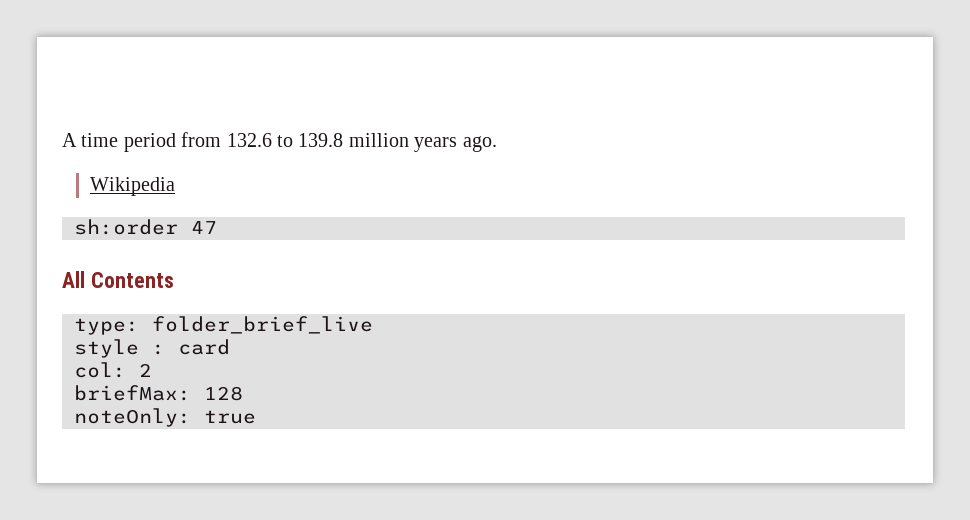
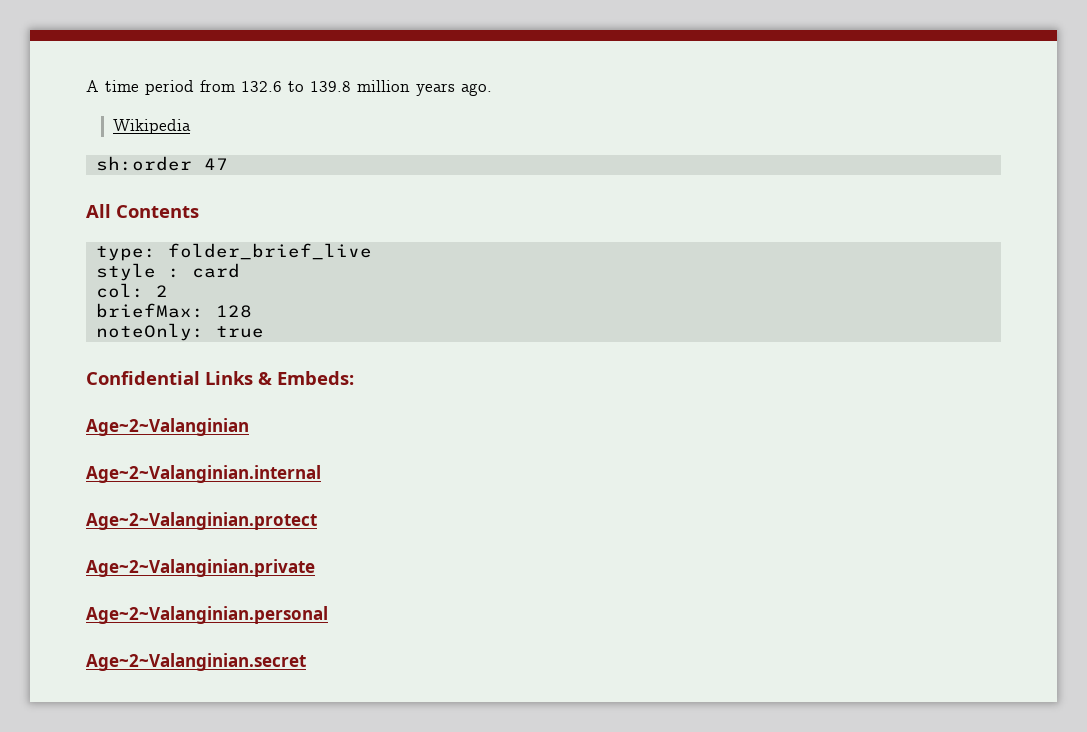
(256, 417) none -> [86,371,354,385] [86,418,249,436] [86,465,321,483] [86,512,317,530] [86,559,315,577] [86,606,328,624] [86,653,306,671] // Confidential Links & Embeds: // Age~2~Valanginian // Age~2~Valanginian.internal // Age~2~Valanginian.protect // Age~2~Valanginian.private // Age~2~Valanginian.personal // Age~2~Valanginian.secret

